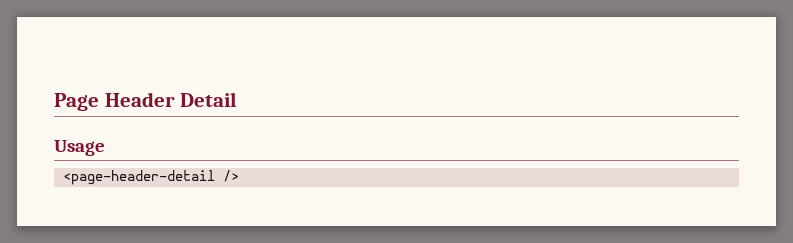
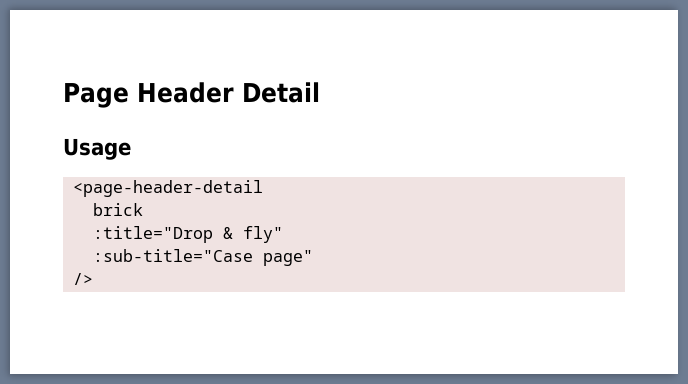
(216, 177) none -> [92,203,143,216] [92,226,283,243] [92,249,313,266] // brick // :title="Drop & fly" // :sub-title="Case page" //

